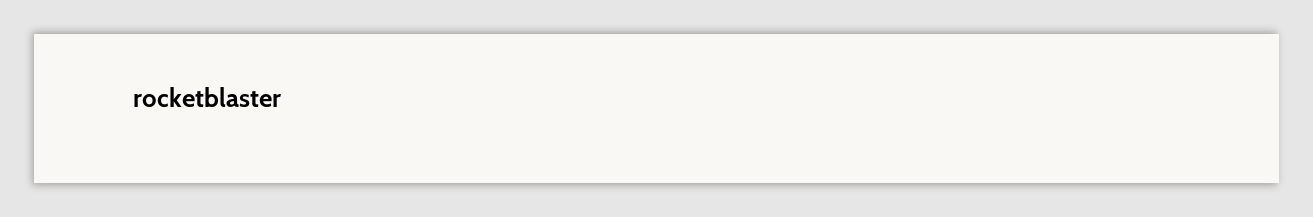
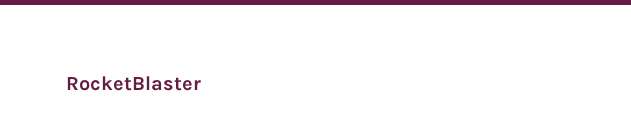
[133,87,281,107] rocketblaster -> [66,76,201,91] RocketBlaster

